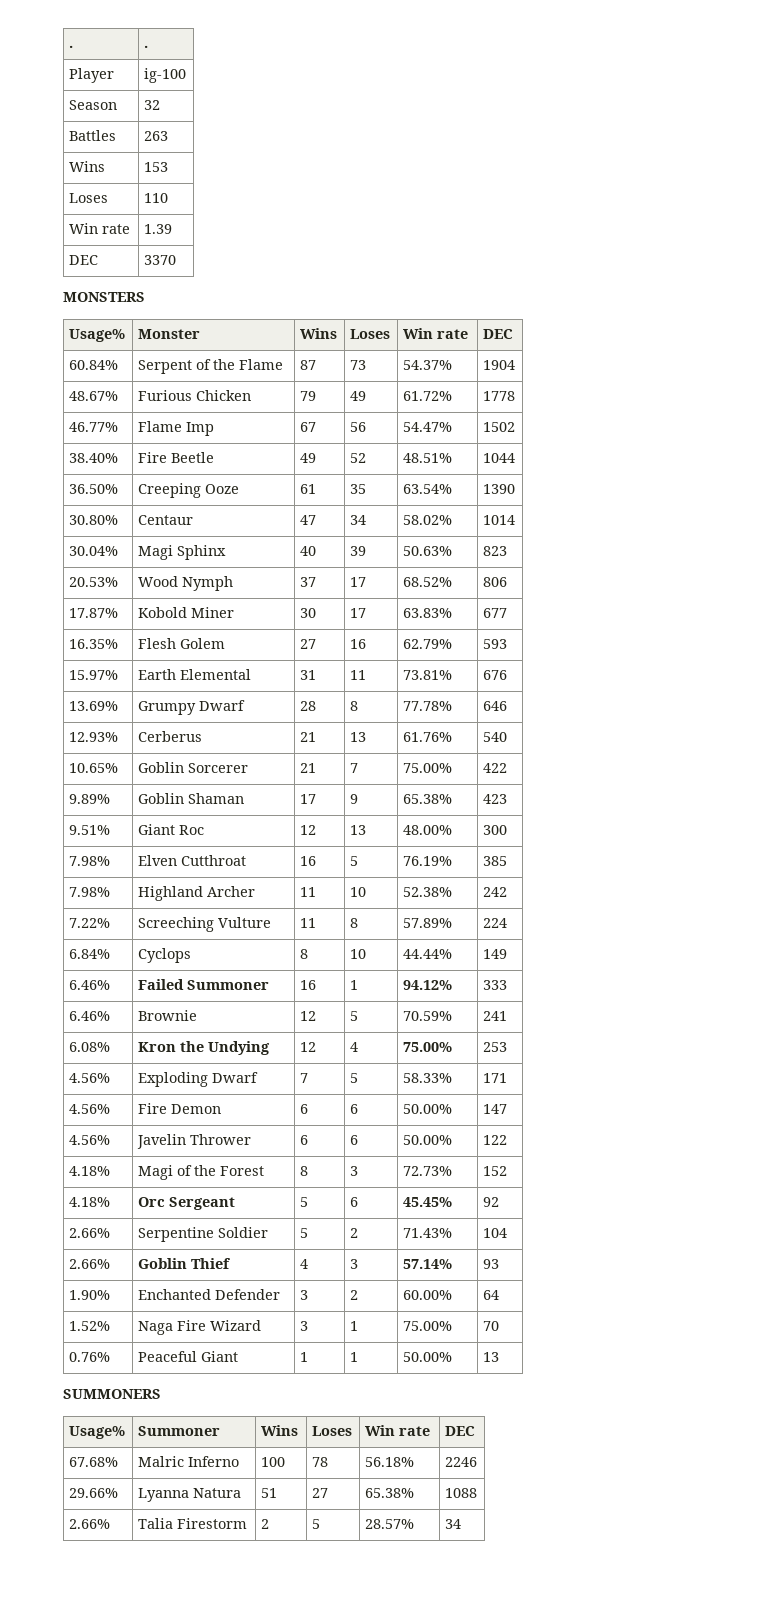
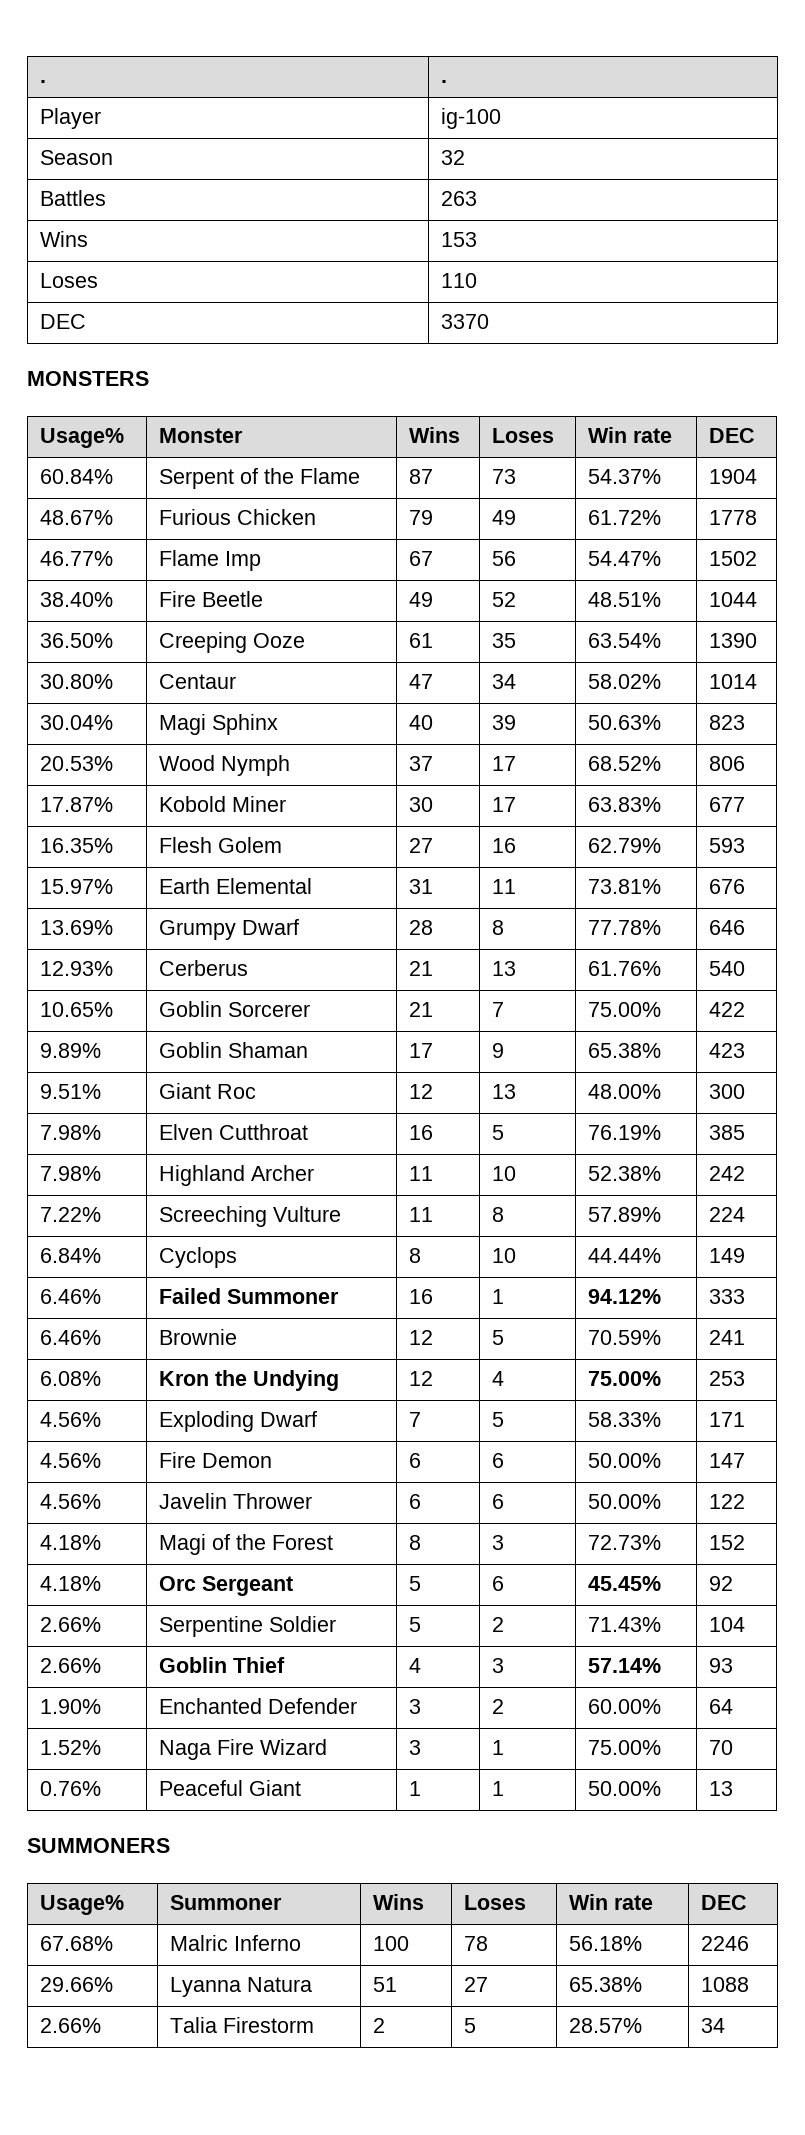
[69,223,131,234] [144,224,173,234] // Win rate | 1.39 -> (478, 280) none

